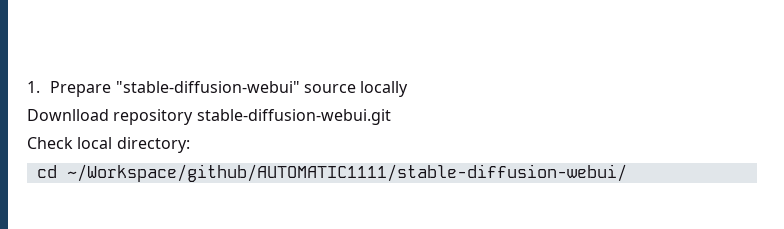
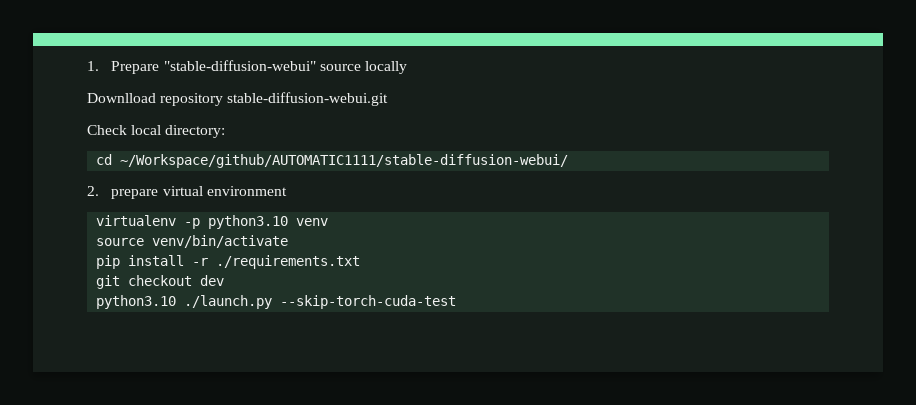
(627, 173) none -> [87,186,287,199] [96,215,329,229] [96,235,289,248] [96,255,361,269] [96,275,225,289] [96,295,457,309] // 2. prepare virtual environment // virtualenv -p python3.10 venv // source venv/bin/activate // pip install -r ./requirements.txt // git checkout dev // python3.10 ./launch.py --skip-torch-cuda-test

